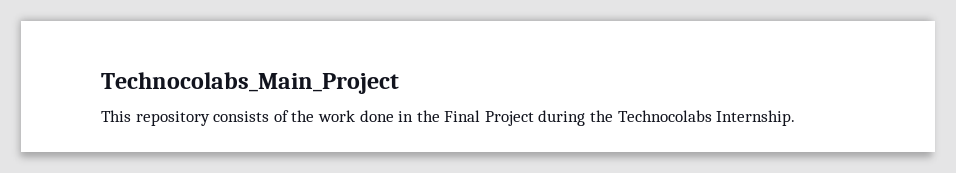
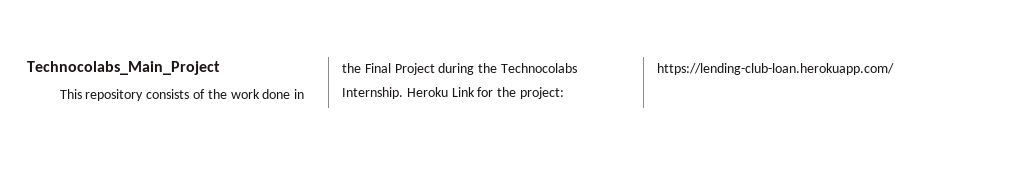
(796, 118) none -> [406,87,564,99] [657,63,894,75] Heroku Link for the project: https://lending-club-loan.herokuapp.com/

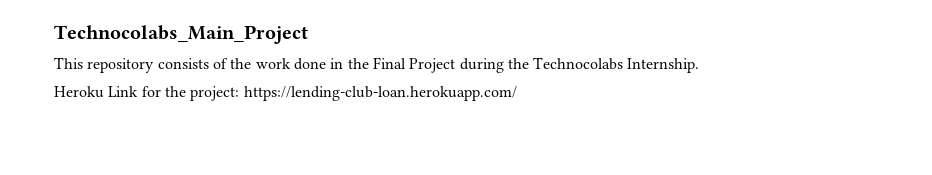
(403, 93) none -> (700, 65) //

